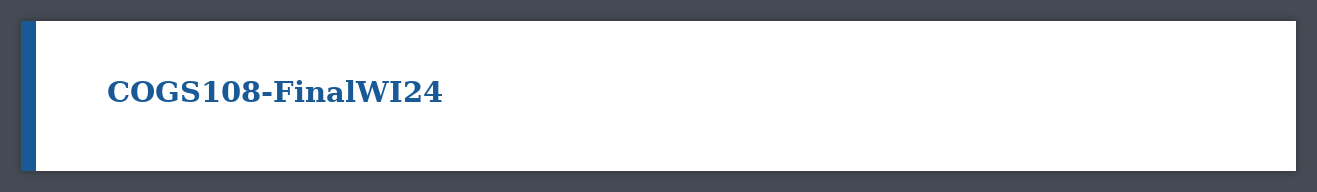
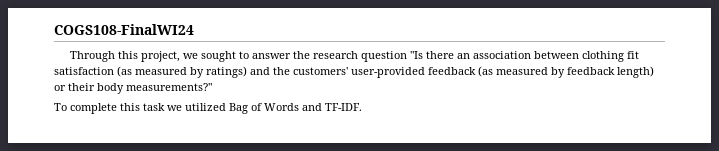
(443, 91) none -> [69,51,639,62] [54,66,654,78] [54,83,212,94] [54,103,362,114] // Through this project, we sought to answer the research question "Is there an association between clothing fit satisfaction (as measured by ratings) and the customers' user-provided feedback (as measured by feedback length) or their body measurements?" // To complete this task we utilized Bag of Words and TF-IDF.

